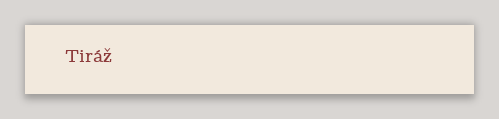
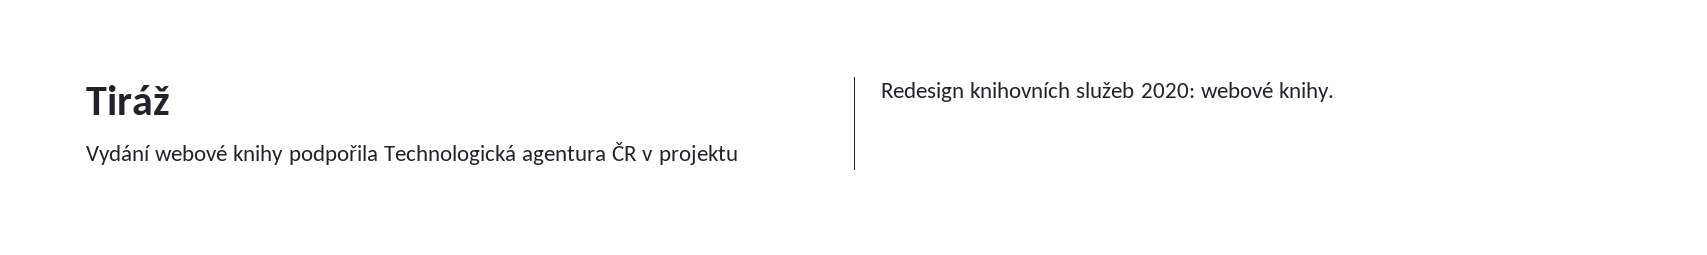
(112, 56) none -> [86,142,738,165] [881,82,1335,102] // Vydání webové knihy podpořila Technologická agentura ČR v projektu Redesign knihovních služeb 2020: webové knihy.

